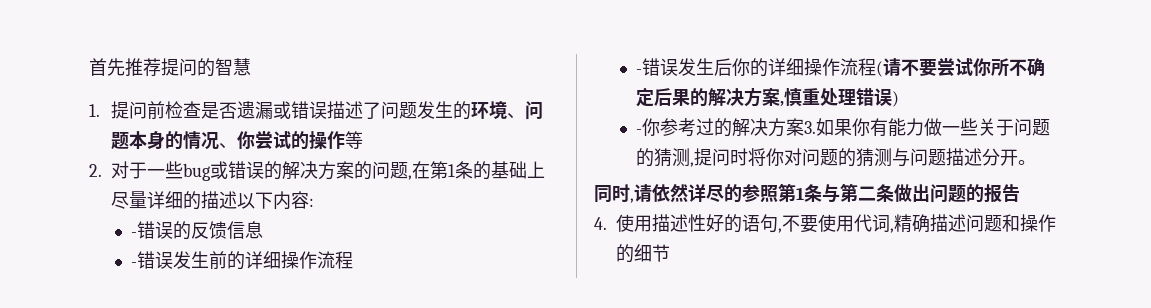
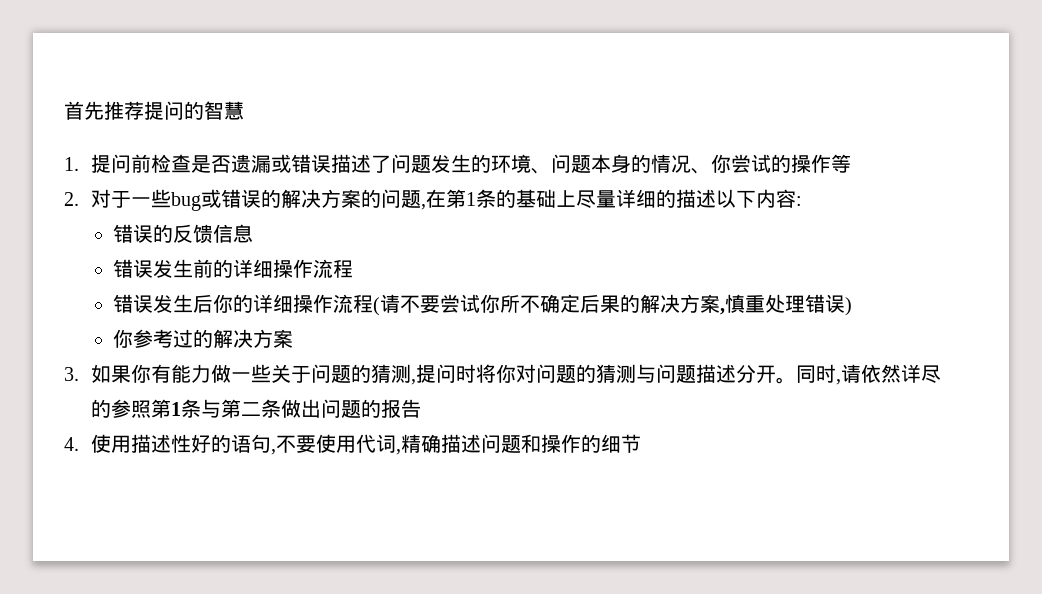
[131,232,138,237] - -> (803, 201) none
[131,262,138,267] - -> (254, 233) none
[636,69,643,74] - -> (354, 268) none
[636,129,643,134] - -> (853, 306) none
(805, 127) none -> (294, 338) //
(1037, 162) // -> (797, 380) none

